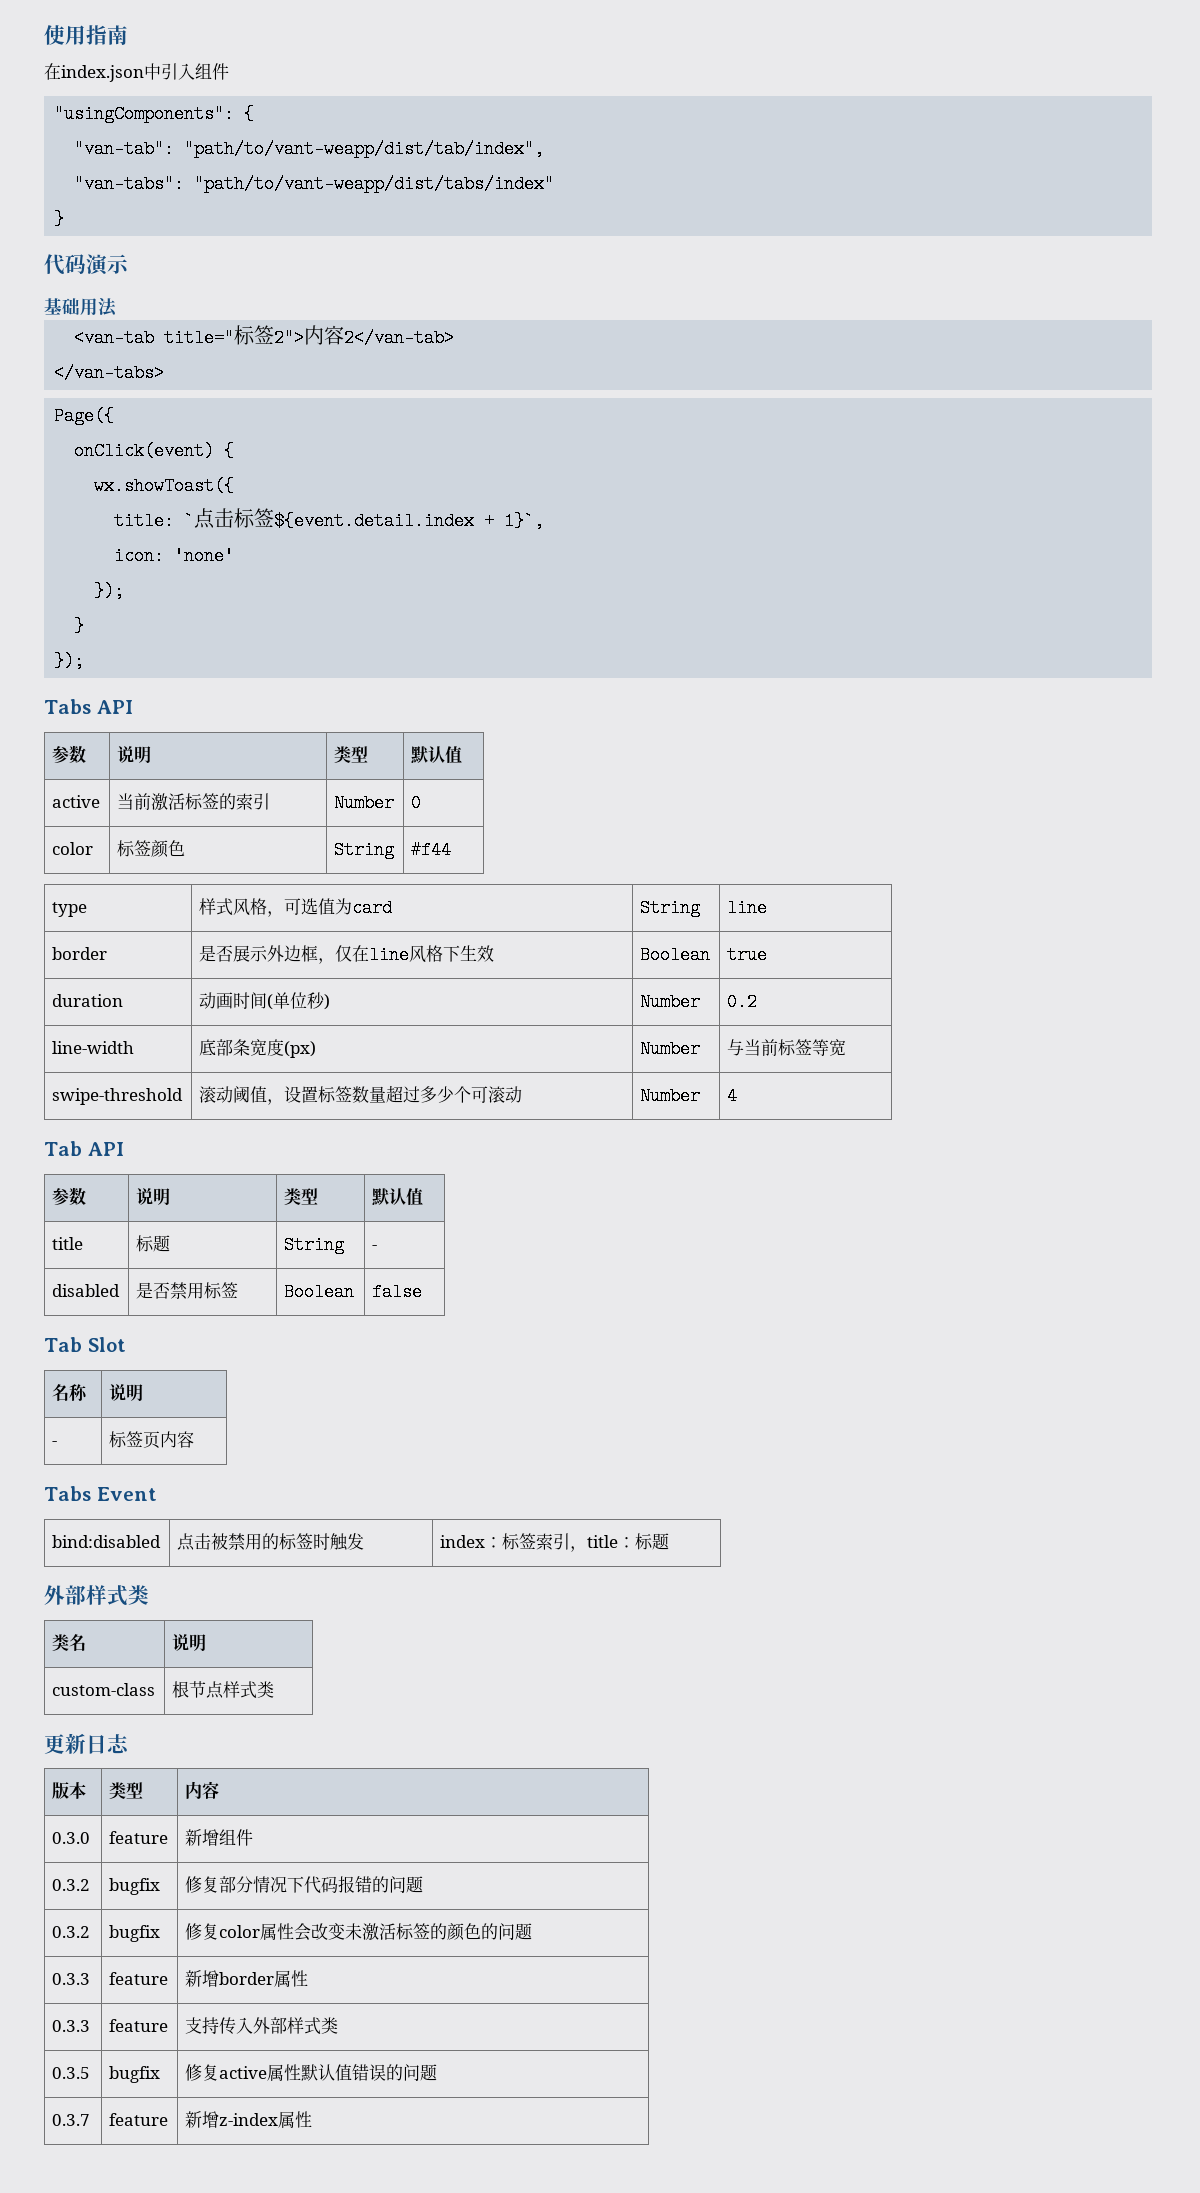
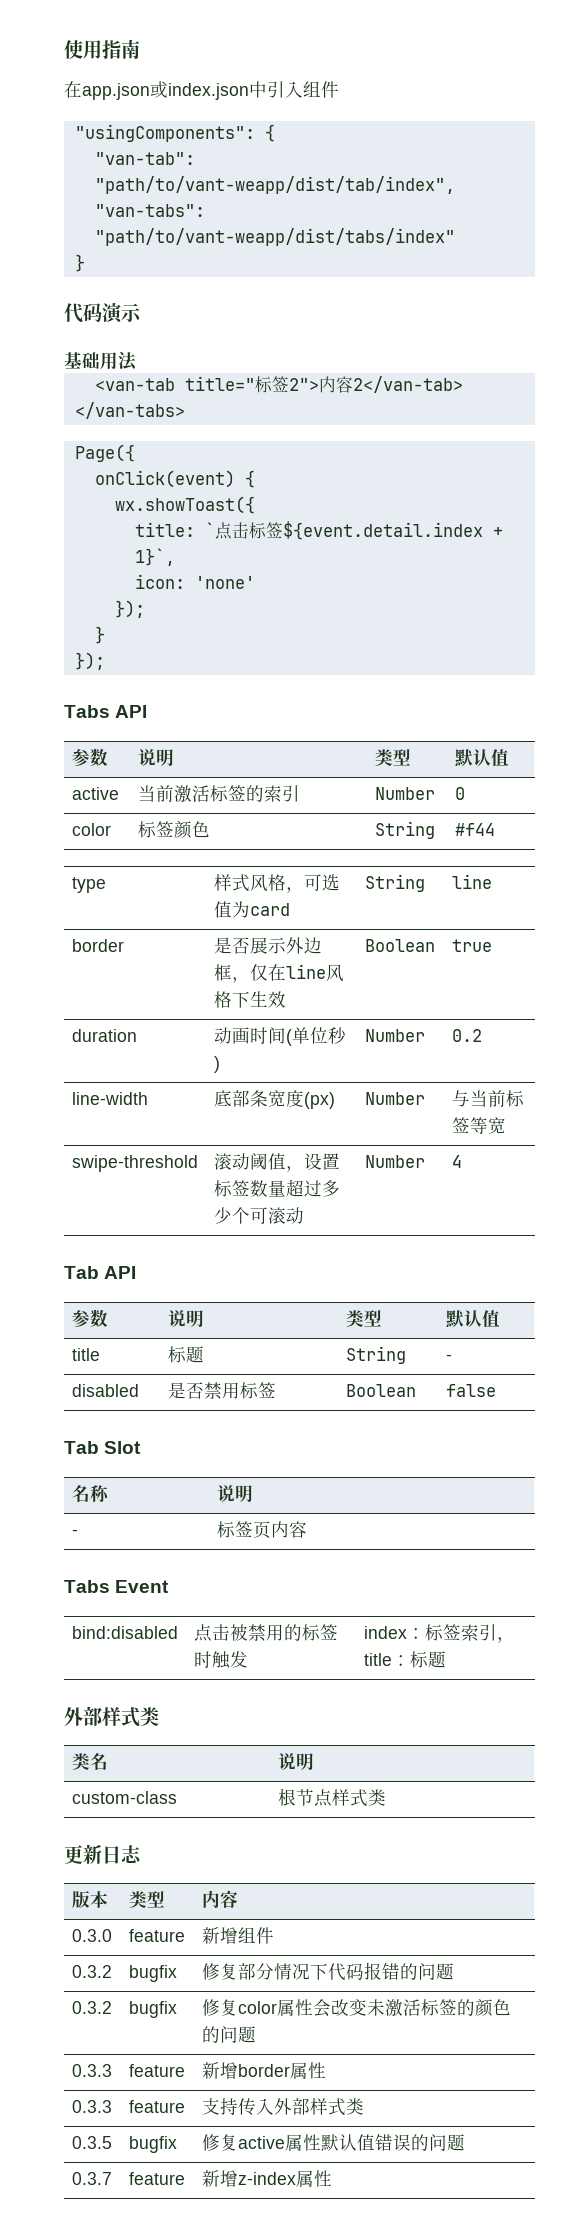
(61, 71) none -> [82,81,168,100] app.json或

